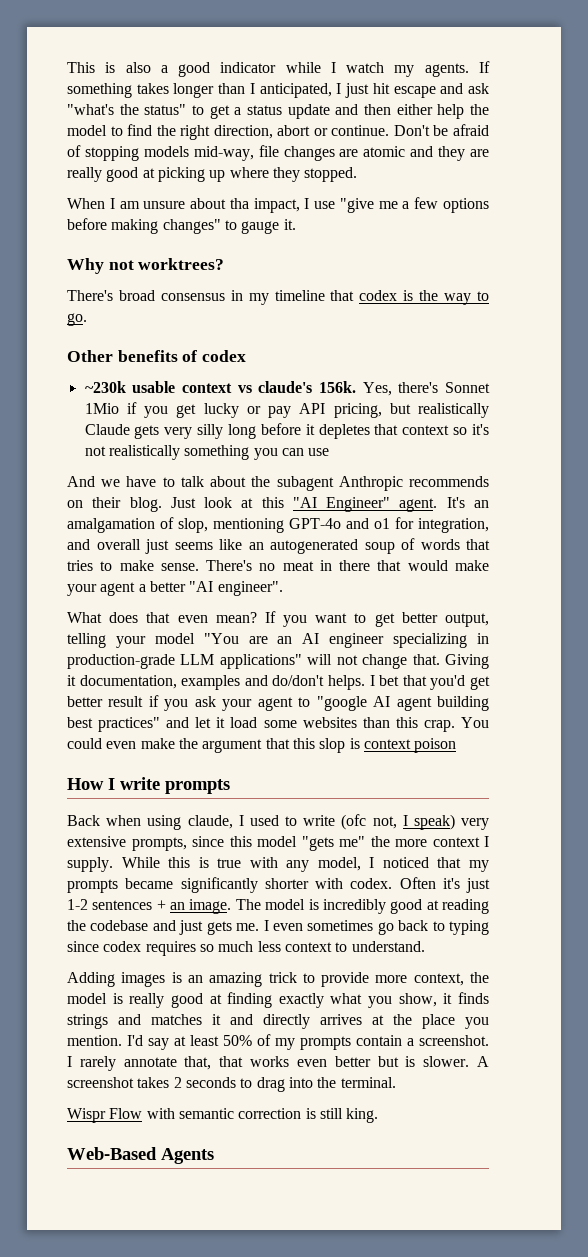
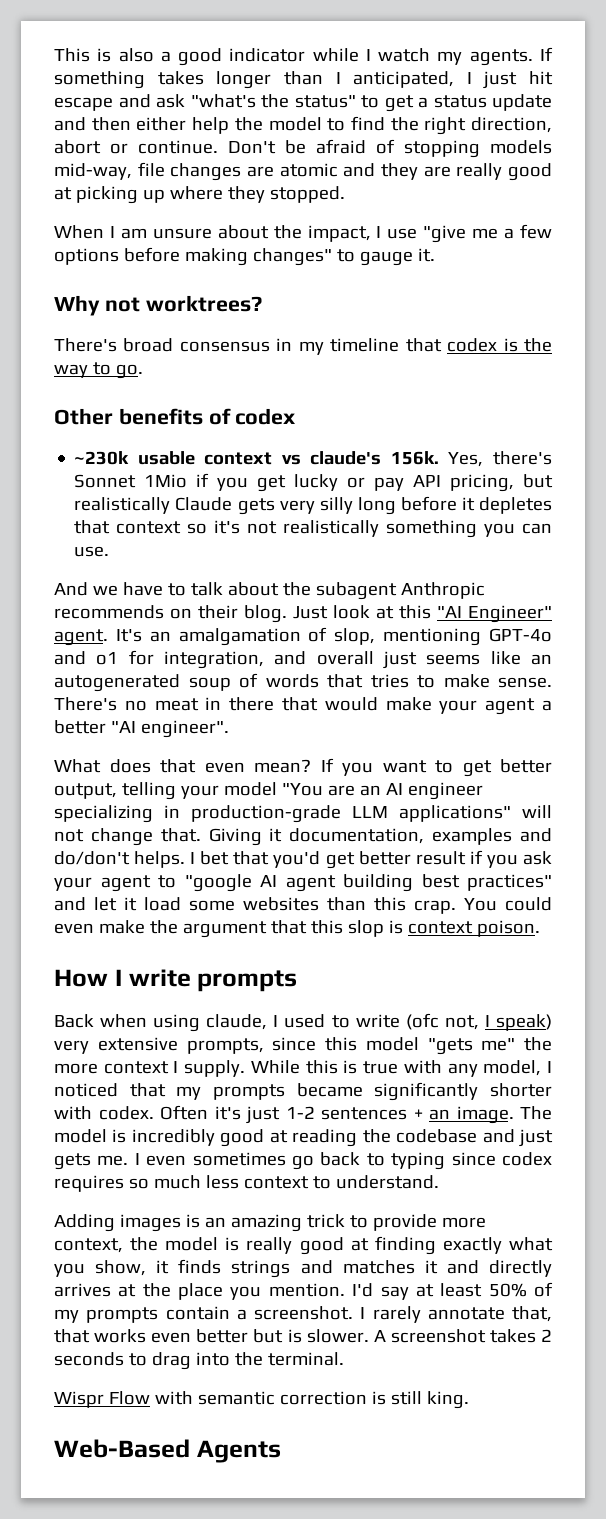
[229,198,249,209] tha -> [273,225,302,239] the
[308,448,330,456] use -> [74,546,110,557] use.
[414,738,457,753] poison -> [476,920,540,937] poison.

